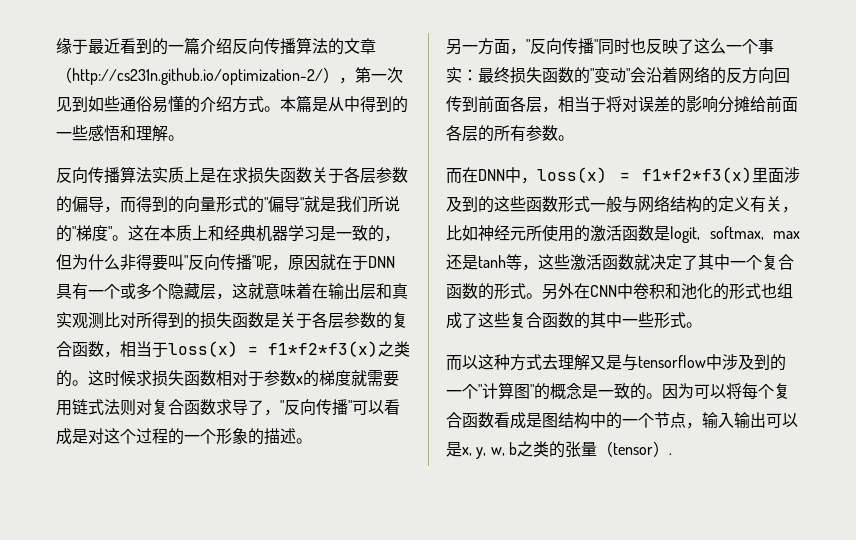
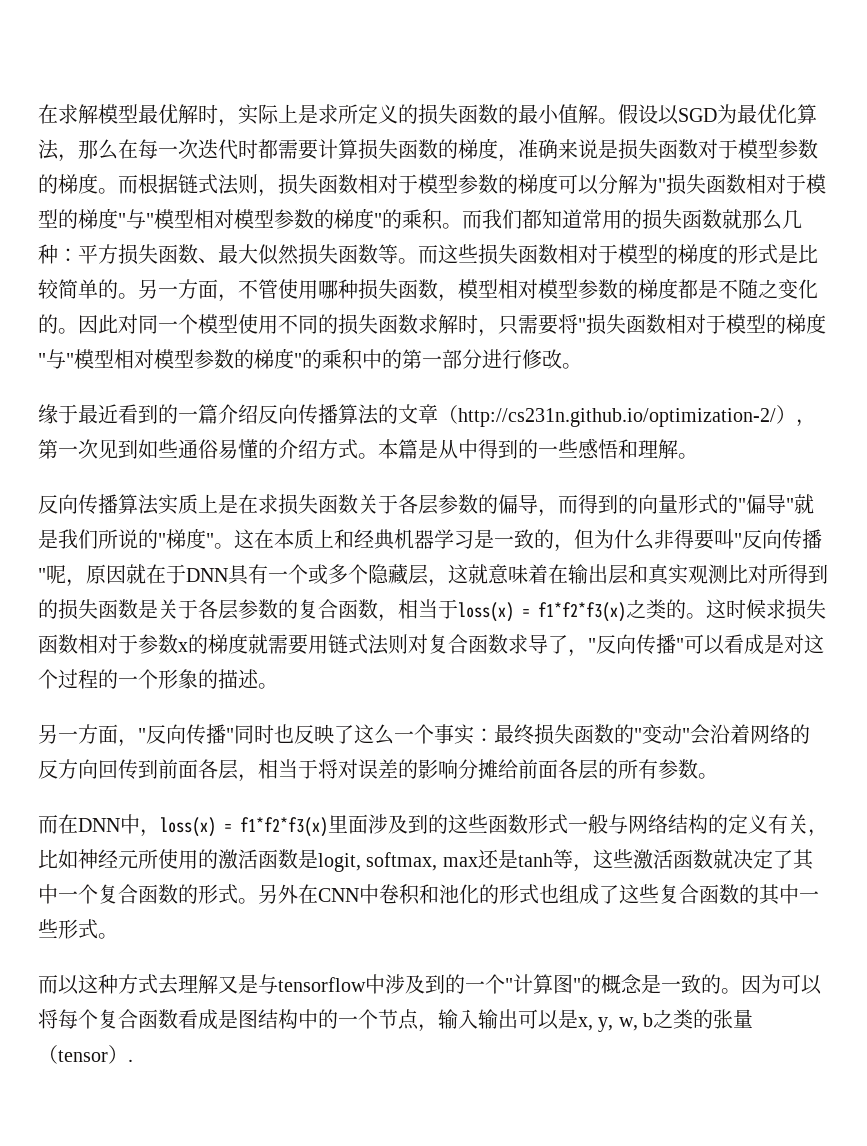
(56, 46) none -> [38,104,817,127] [38,138,818,162] [38,173,826,197] [38,208,802,230] [38,243,818,265] [38,278,818,302] [38,313,826,337] [38,348,582,370] 在求解模型最优解时，实际上是求所定义的损失函数的最小值解。假设以SGD为最优化算法，那么在每一次迭代时都需要计算损失函数的梯度，准确来说是损失函数对于模型参数的梯度。而根据链式法则，损失函数相对于模型参数的梯度可以分解为"损失函数相对于模型的梯度"与"模型相对模型参数的梯度"的乘积。而我们都知道常用的损失函数就那么几种：平方损失函数、最大似然损失函数等。而这些损失函数相对于模型的梯度的形式是比较简单的。另一方面，不管使用哪种损失函数，模型相对模型参数的梯度都是不随之变化的。因此对同一个模型使用不同的损失函数求解时，只需要将"损失函数相对于模型的梯度"与"模型相对模型参数的梯度"的乘积中的第一部分进行修改。 //

